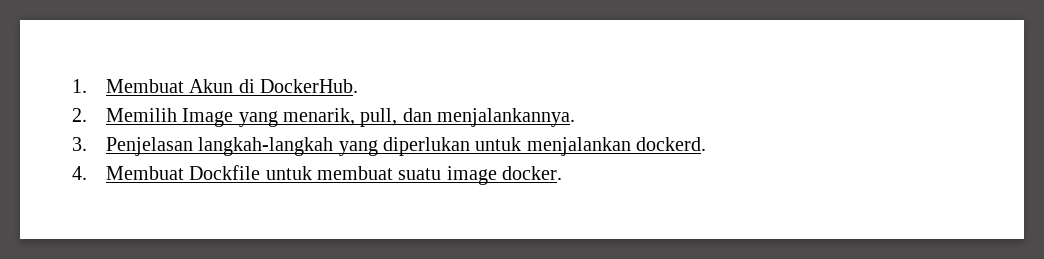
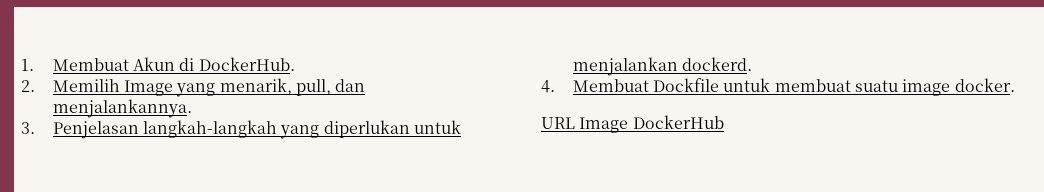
(563, 173) none -> [541,115,724,133] // URL Image DockerHub

